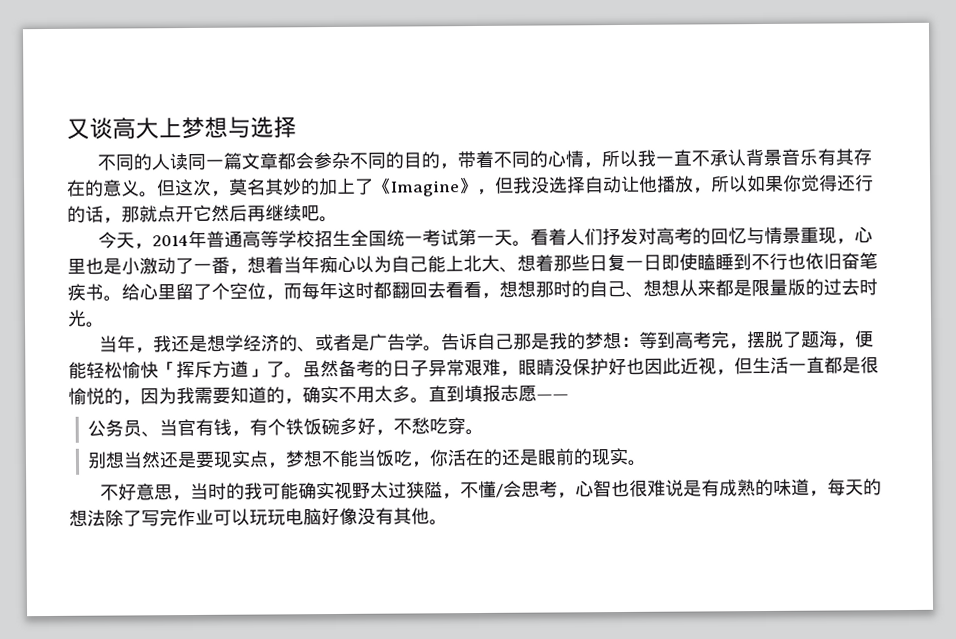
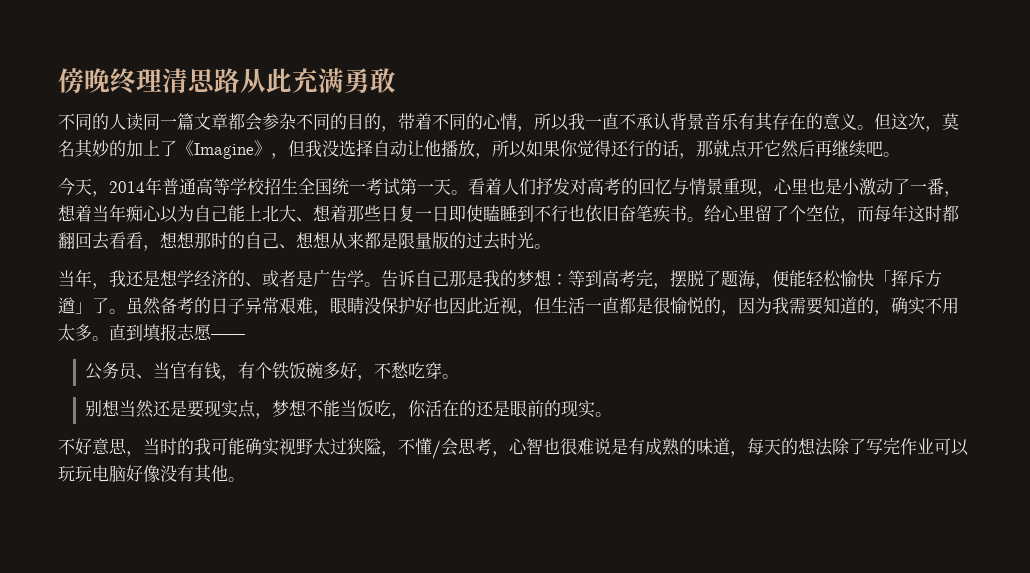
[66,116,297,140] 又谈高大上梦想与选择 -> [58,68,396,94] 傍晚终理清思路从此充满勇敢

